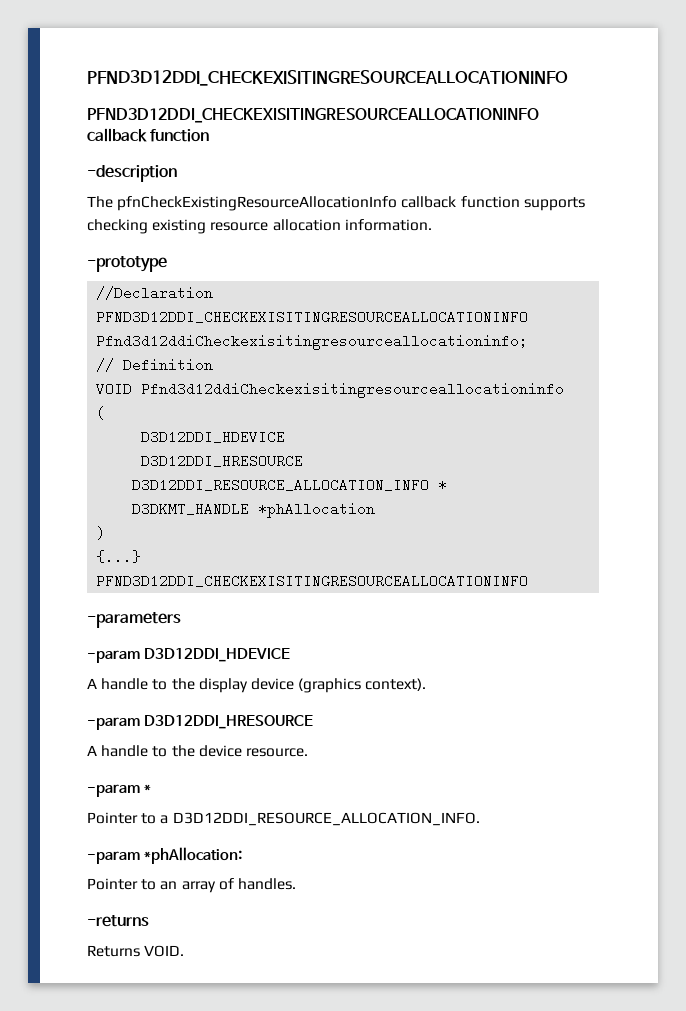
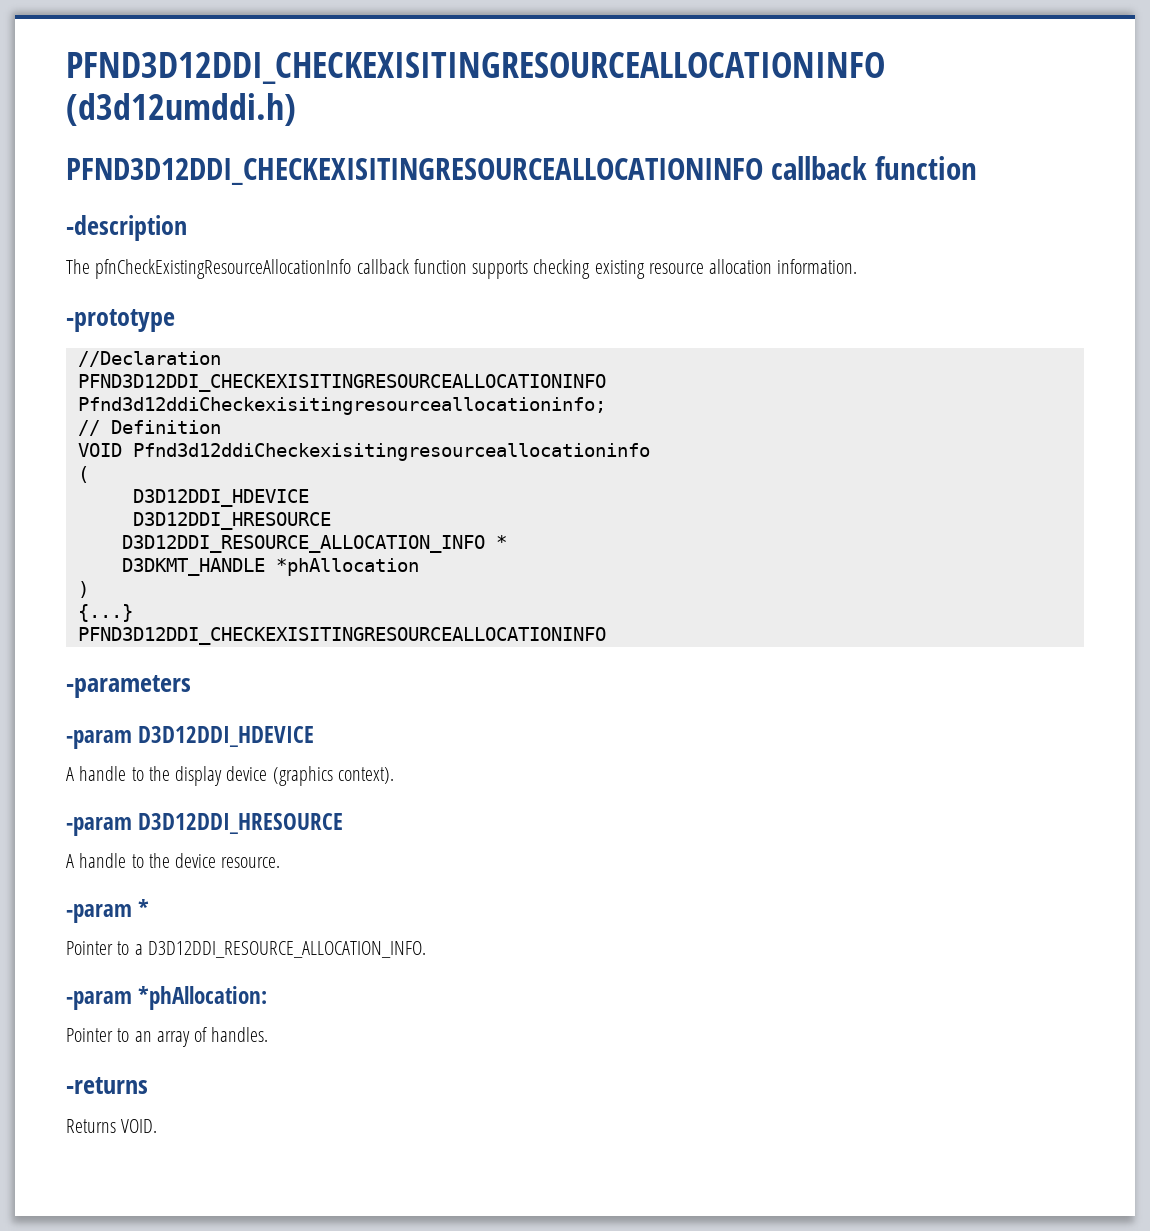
[87,70,568,86] PFND3D12DDI_CHECKEXISITINGRESOURCEALLOCATIONINFO -> [66,52,885,84] [66,93,296,126] PFND3D12DDI_CHECKEXISITINGRESOURCEALLOCATIONINFO (d3d12umddi.h)

